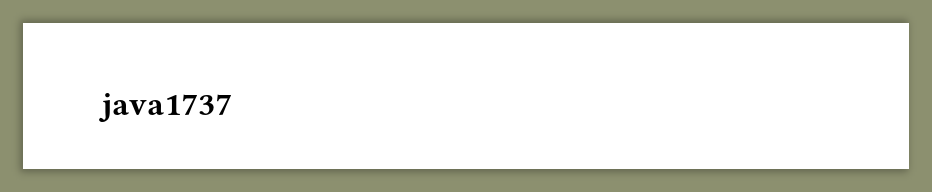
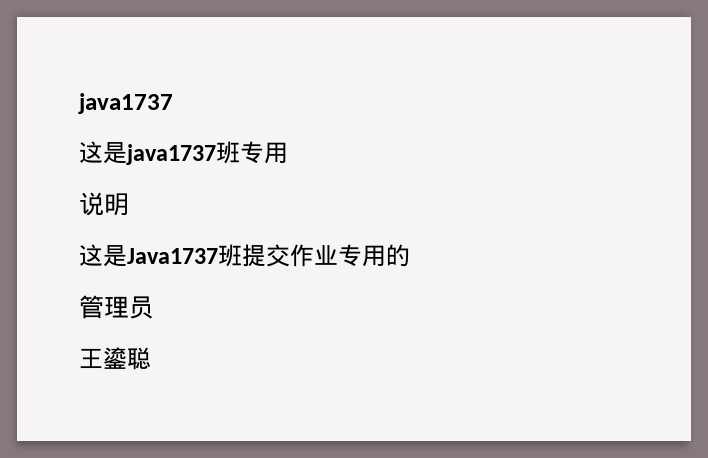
[99,93,232,122] java1737 -> [78,93,173,114] [79,141,288,165] [79,192,129,216] [79,244,410,267] [79,295,154,319] [79,347,151,370] java1737 // 这是java1737班专用 // 说明 // 这是Java1737班提交作业专用的 // 管理员 // 王鎏聪

